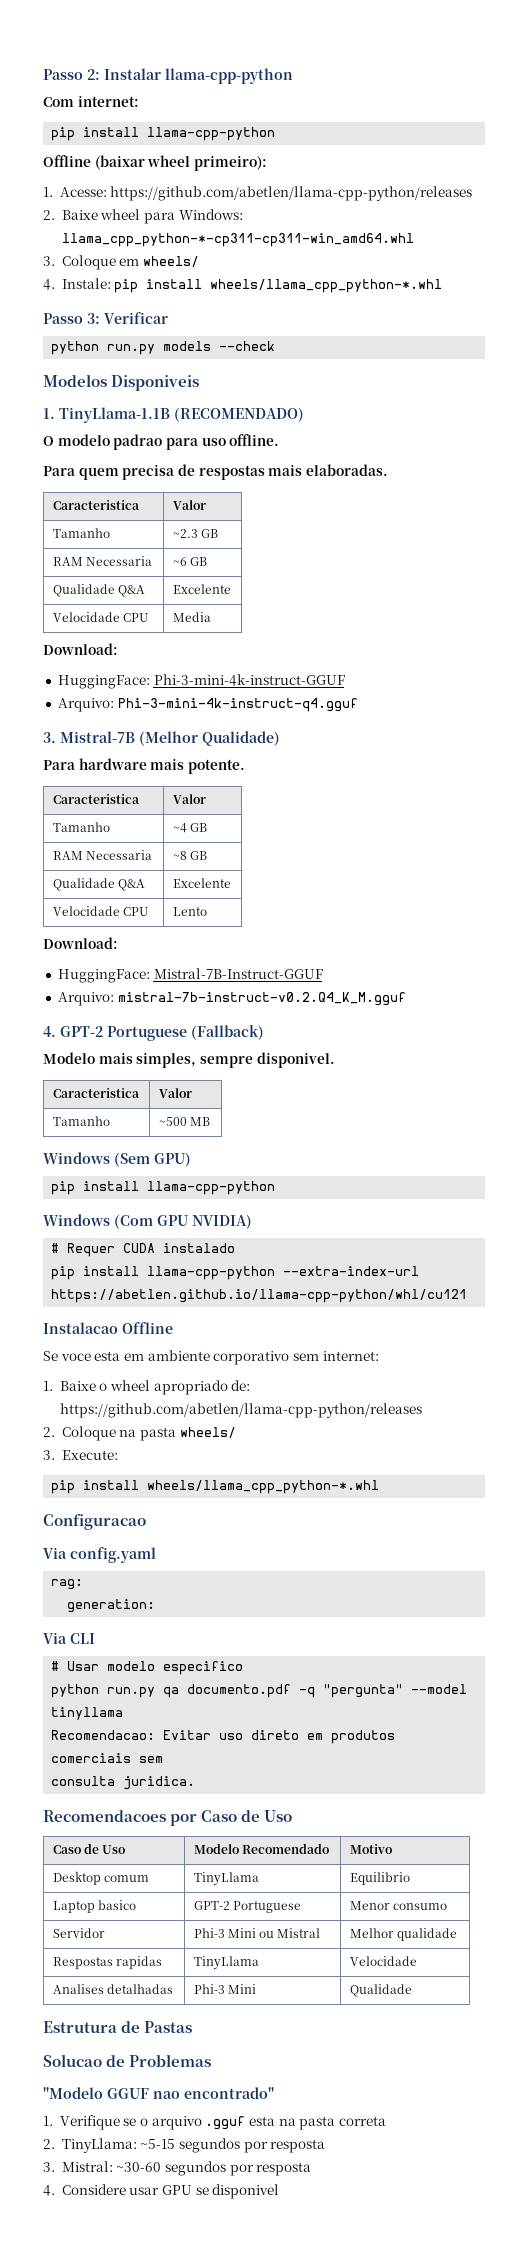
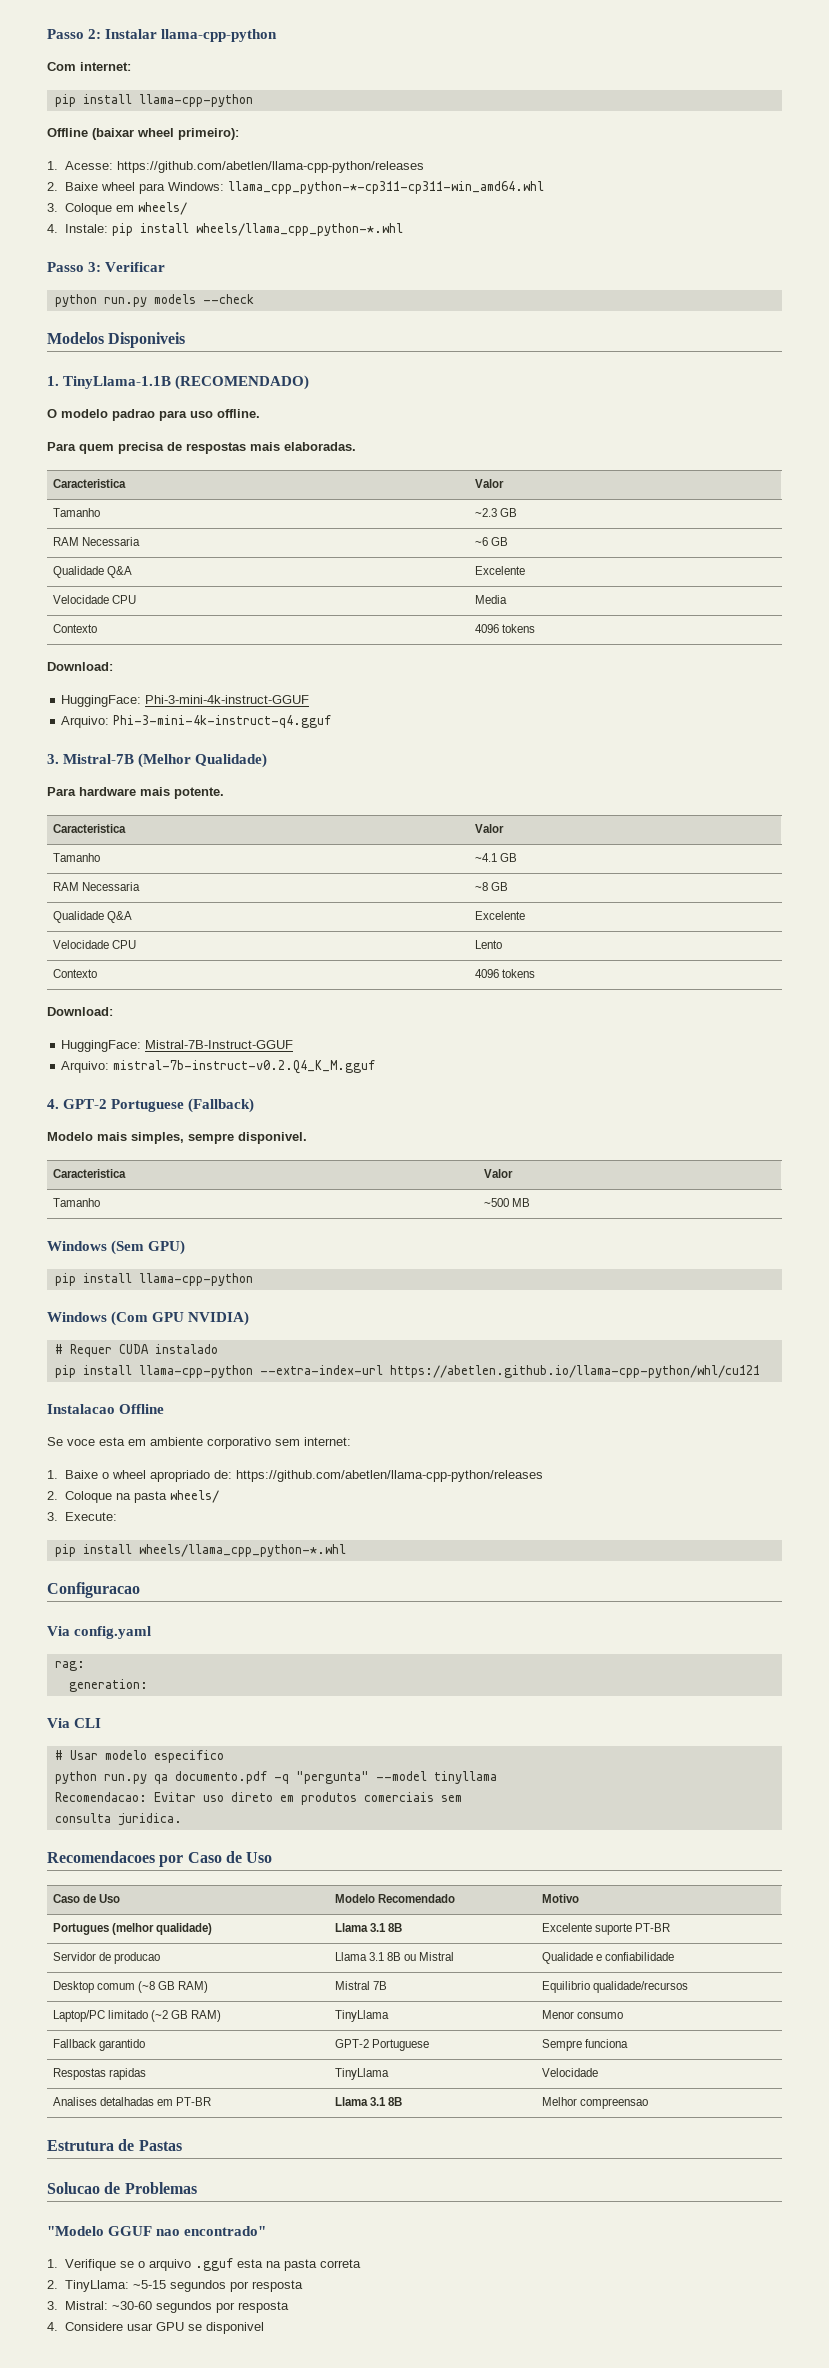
(211, 617) none -> [52,624,97,633] [474,624,535,633] // Contexto | 4096 tokens
[172,823,187,833] ~4 -> [474,853,497,862] ~4.1
(207, 911) none -> [52,969,97,978] [474,969,535,978] // Contexto | 4096 tokens
[52,1871,149,1885] [193,1872,259,1886] [349,1872,410,1885] [52,1900,136,1913] [193,1901,301,1913] [349,1901,447,1910] [52,1928,105,1938] [193,1928,321,1938] [349,1928,457,1941] Desktop comum | TinyLlama | Equilibrio // Laptop basico | GPT-2 Portuguese | Menor consumo // Servidor | Phi-3 Mini ou Mistral | Melhor qualidade -> [52,1923,212,1935] [334,1923,402,1932] [541,1923,670,1935] [52,1952,160,1964] [334,1952,454,1961] [541,1952,674,1964] [52,1981,208,1993] [334,1981,387,1990] [541,1981,688,1993] [52,2010,221,2022] [334,2010,389,2022] [541,2010,623,2019] [52,2039,145,2051] [334,2039,429,2051] [541,2039,628,2051] Portugues (melhor qualidade) | Llama 3.1 8B | Excelente suporte PT-BR // Servidor de producao | Llama 3.1 8B ou Mistral | Qualidade e confiabilidade // Desktop comum (~8 GB RAM) | Mistral 7B | Equilibrio qualidade/recursos // Laptop/PC limitado (~2 GB RAM) | TinyLlama | Menor consumo // Fallback garantido | GPT-2 Portuguese | Sempre funciona
[193,1984,256,1994] [349,1984,412,1997] | Phi-3 Mini | Qualidade -> [156,2097,211,2106] [334,2097,402,2106] [541,2097,648,2109] em PT-BR | Llama 3.1 8B | Melhor compreensao

